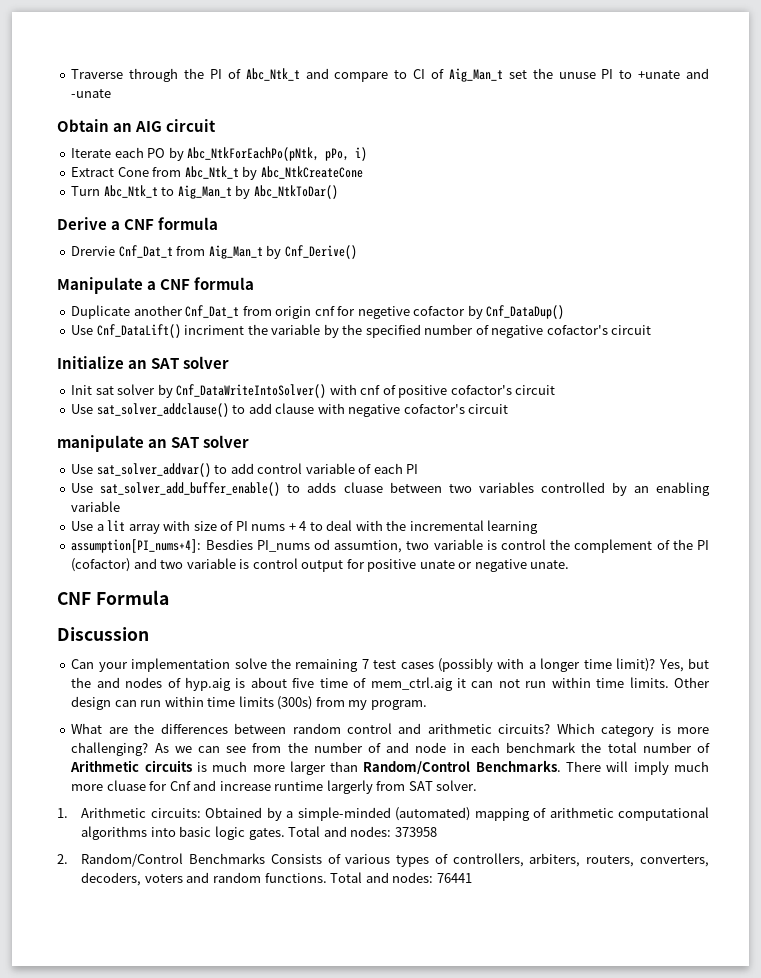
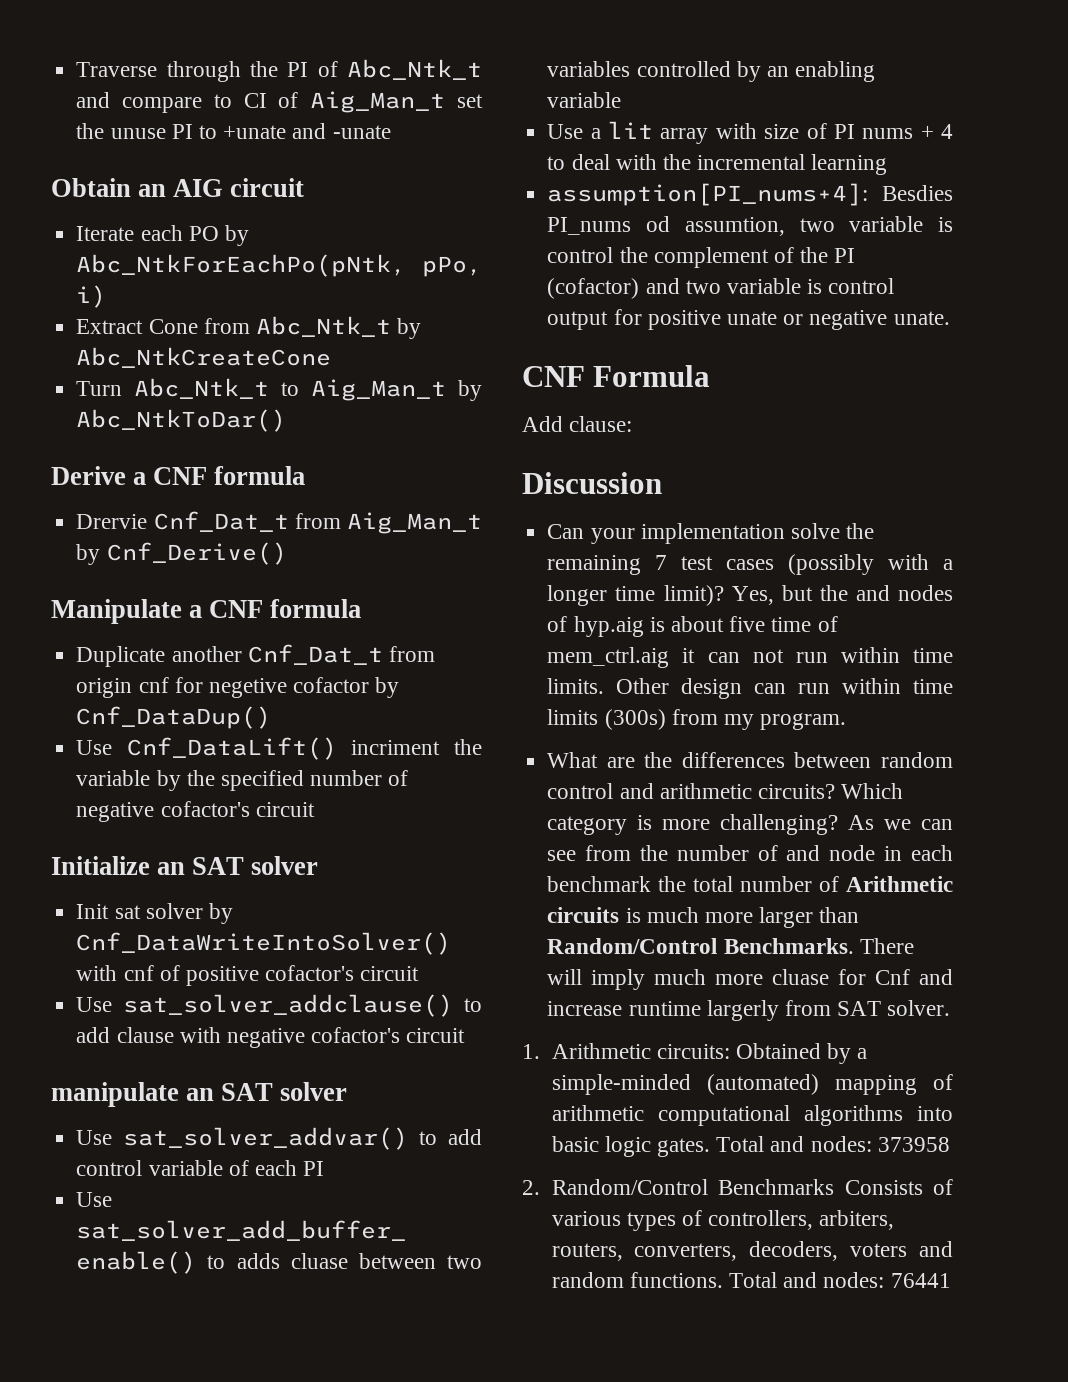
(169, 597) none -> [522,416,633,432] // Add clause:

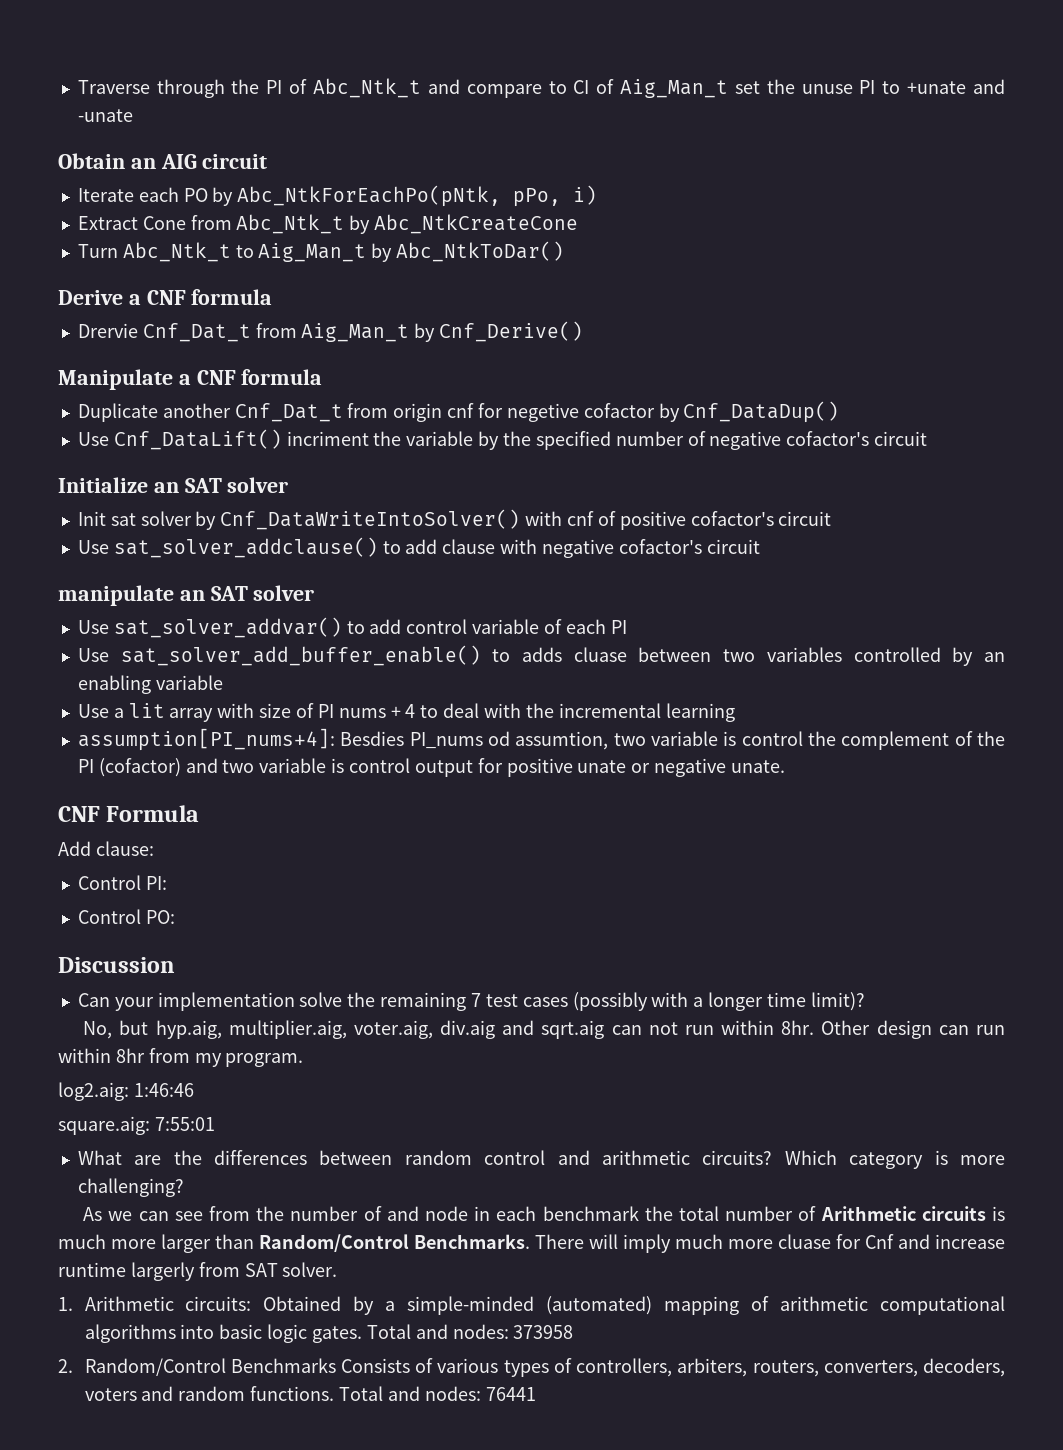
(633, 424) none -> [77,875,167,890] [77,909,175,924] // Control PI: // Control PO:
[731,585,953,605] [547,616,838,637] [547,647,696,668] Yes, but the and nodes of hyp.aig is about five time of mem_ctrl.aig it -> [83,1020,605,1039] // No, but hyp.aig, multiplier.aig, voter.aig, div.aig and sqrt.aig
[913,648,953,663] [547,678,605,694] time limits. -> [781,1020,815,1035] 8hr.
[913,679,953,694] [547,709,666,730] time limits (300s) -> [115,1048,145,1063] 8hr
(847, 721) none -> [58,1082,194,1101] [58,1116,215,1135] // log2.aig: 1:46:46 // square.aig: 7:55:01
(839, 824) none -> (184, 1187) //

